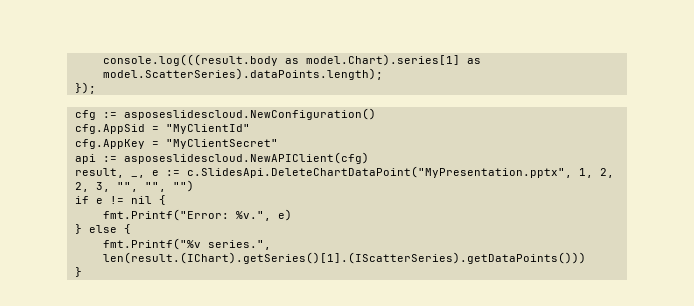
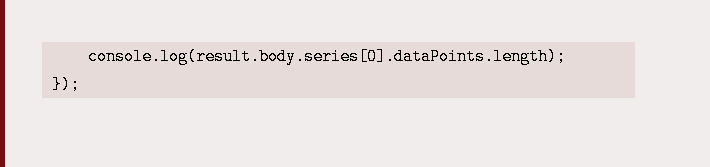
[102,54,481,66] [102,68,383,80] [74,82,96,94] [74,108,376,120] [74,124,250,134] [74,139,278,149] [74,152,369,164] [74,166,614,178] [74,180,194,192] [74,195,166,205] [102,209,292,221] [74,224,131,234] [102,238,271,250] [102,252,586,264] [74,267,82,277] console.log(((result.body as model.Chart).series[1] as model.ScatterSeries).dataPoints.length); // }); // cfg := asposeslidescloud.NewConfiguration() // cfg.AppSid = "MyClientId" // cfg.AppKey = "MyClientSecret" // api := asposeslidescloud.NewAPIClient(cfg) // result, _, e := c.SlidesApi.DeleteChartDataPoint("MyPresentation.pptx", 1, 2, 2, 3, "", "", "") // if e != nil { // fmt.Printf("Error: %v.", e) // } else { // fmt.Printf("%v series.", len(result.(IChart).getSeries()[1].(IScatterSeries).getDataPoints())) // } -> [87,48,566,65] [51,76,80,93] console.log(result.body.series[0].dataPoints.length); // });

